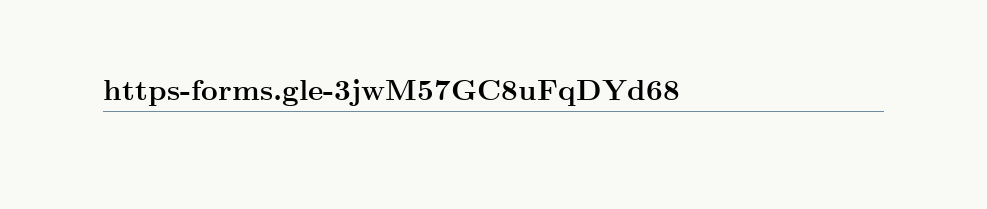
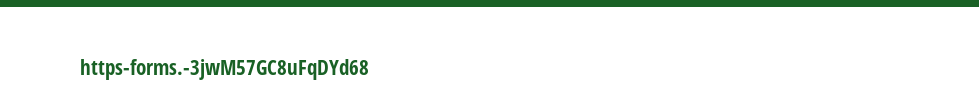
[103,79,680,106] https-forms.gle-3jwM57GC8uFqDYd68 -> [80,59,369,80] https-forms.-3jwM57GC8uFqDYd68

